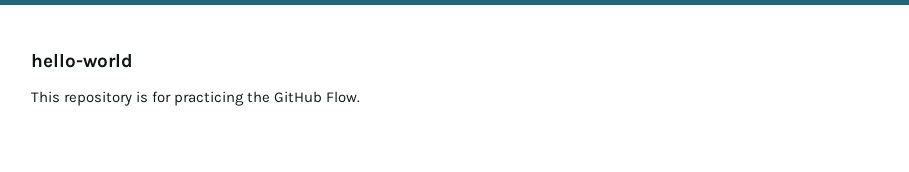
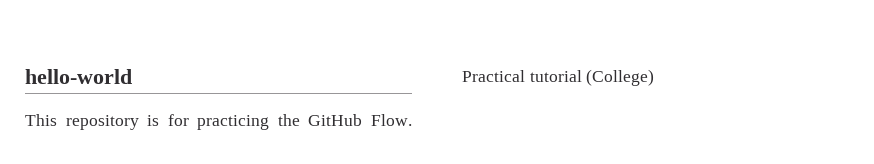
(361, 97) none -> [462,69,655,86] Practical tutorial (College)

